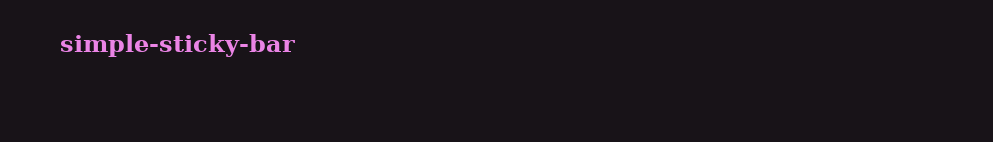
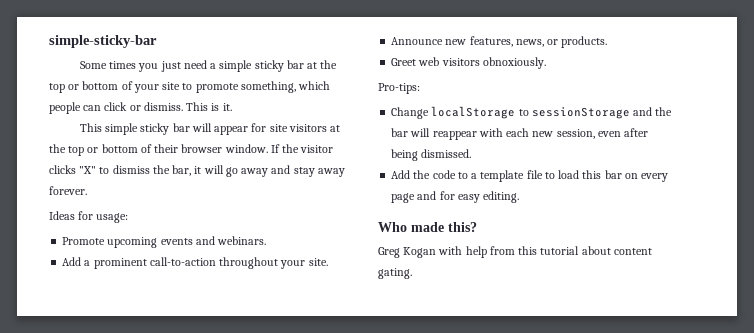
(295, 45) none -> [79,60,338,72] [49,81,331,93] [49,102,232,114] [79,123,341,135] [49,144,334,156] [49,165,345,177] [49,186,87,195] [49,211,129,223] [62,236,267,248] [62,257,328,269] [391,36,608,48] [391,57,546,69] [378,83,420,94] [391,106,673,119] [391,128,649,140] [391,149,472,161] [391,170,669,182] [391,191,520,203] [378,222,477,232] [378,246,652,258] [378,268,412,279] // Some times you just need a simple sticky bar at the top or bottom of your site to promote something, which people can click or dismiss. This is it. // This simple sticky bar will appear for site visitors at the top or bottom of their browser window. If the visitor clicks "X" to dismiss the bar, it will go away and stay away forever. // Ideas for usage: // Promote upcoming events and webinars. // Add a prominent call-to-action throughout your site. // Announce new features, news, or products. // Greet web visitors obnoxiously. // Pro-tips: // Change localStorage to sessionStorage and the bar will reappear with each new session, even after being dismissed. // Add the code to a template file to load this bar on every page and for easy editing. // Who made this? // Greg Kogan with help from this tutorial about content gating.

